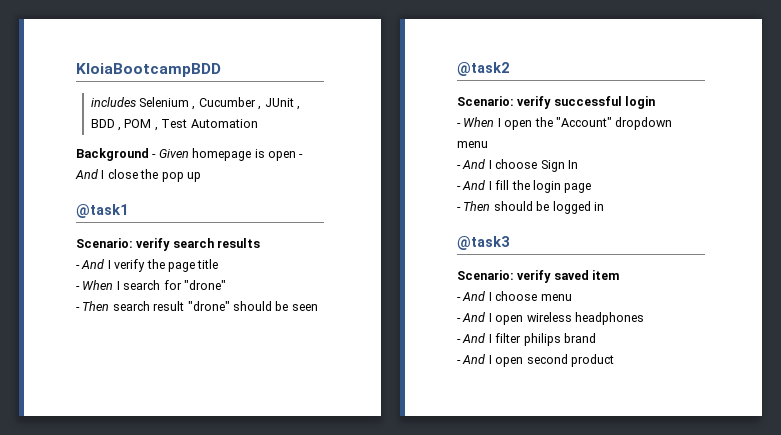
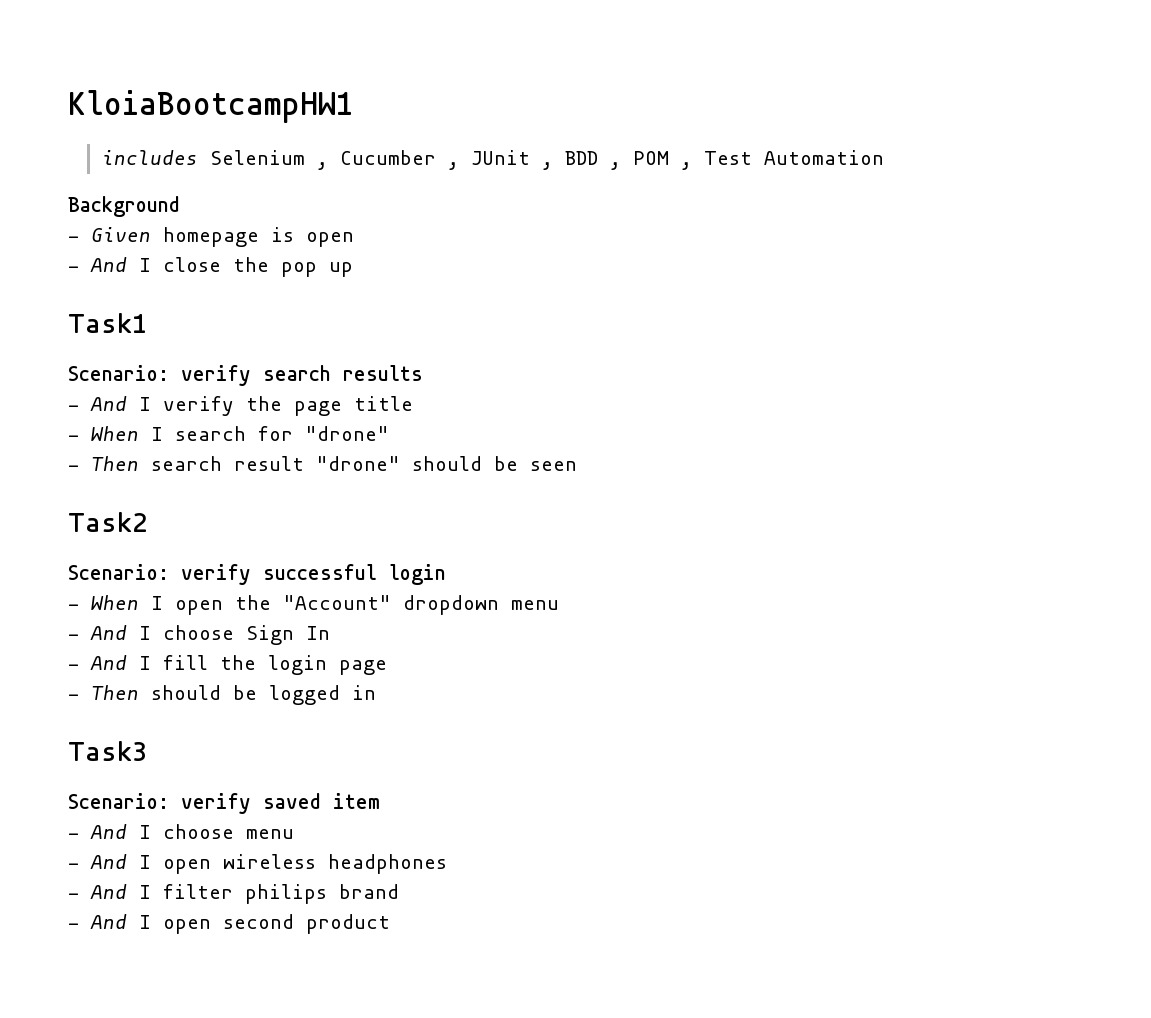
[76,63,221,77] KloiaBootcampBDD -> [68,90,354,123] KloiaBootcampHW1
(149, 154) none -> (180, 206) //
(296, 156) none -> (354, 239) //
[76,204,128,218] @task1 -> [68,313,147,333] Task1
[457,62,509,76] @task2 -> [68,512,147,532] Task2
[457,236,510,250] @task3 -> [68,741,147,761] Task3

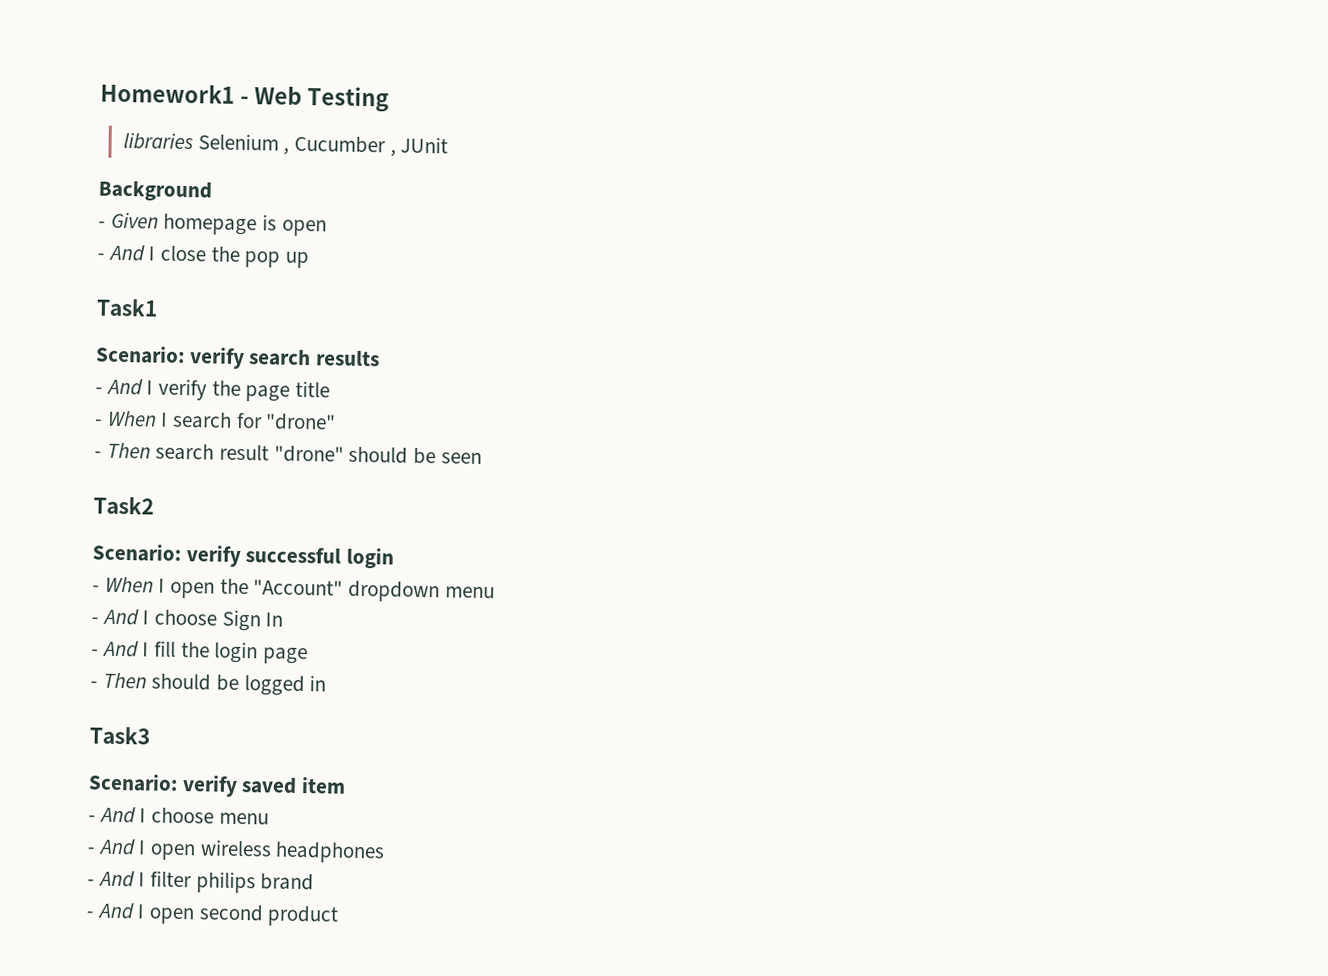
[68,90,354,123] [101,150,198,165] KloiaBootcampHW1 // includes -> [100,82,389,113] [122,131,193,151] Homework1 - Web Testing // libraries
[541,150,884,170] , BDD , POM , Test Automation -> (449, 145) none

